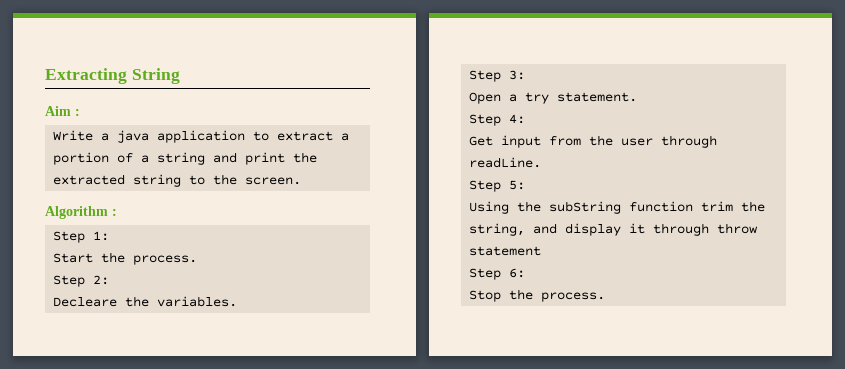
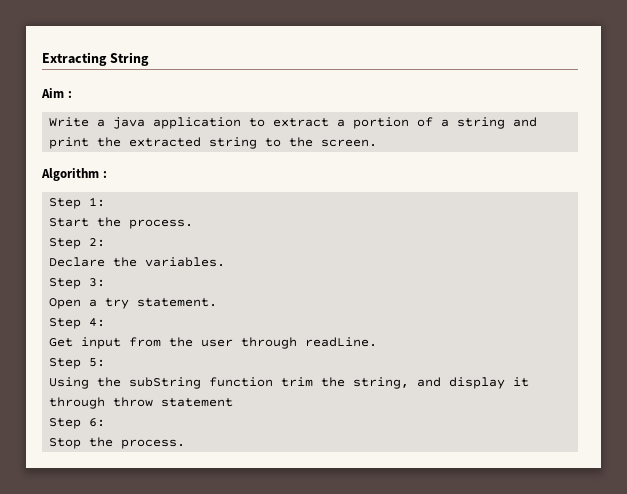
[52,297,117,307] Decleare -> [48,257,105,267] Declare

